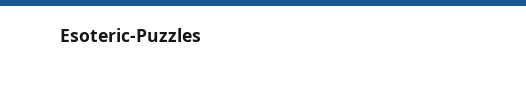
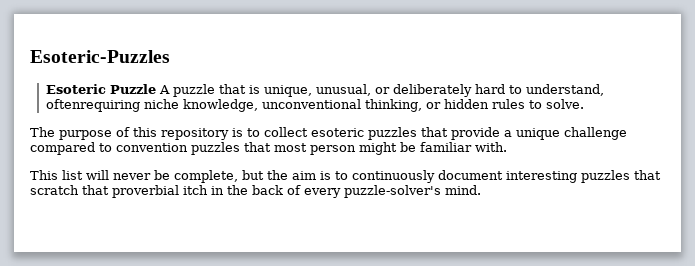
(201, 35) none -> [45,84,604,97] [45,99,584,112] [30,127,627,140] [30,142,507,155] [30,170,661,183] [30,185,481,198] // Esoteric Puzzle A puzzle that is unique, unusual, or deliberately hard to understand, oftenrequiring niche knowledge, unconventional thinking, or hidden rules to solve. // The purpose of this repository is to collect esoteric puzzles that provide a unique challenge compared to convention puzzles that most person might be familiar with. // This list will never be complete, but the aim is to continuously document interesting puzzles that scratch that proverbial itch in the back of every puzzle-solver's mind.

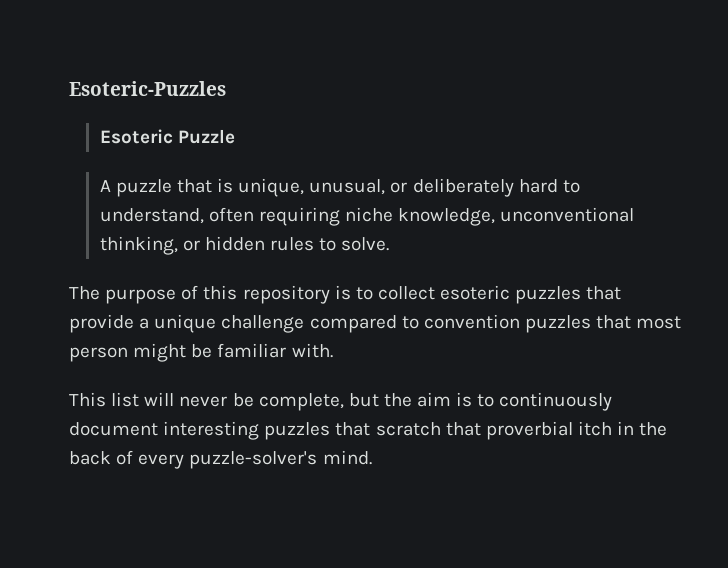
(156, 89) none -> (235, 136) //
[45,99,140,112] oftenrequiring -> [208,207,340,226] often requiring

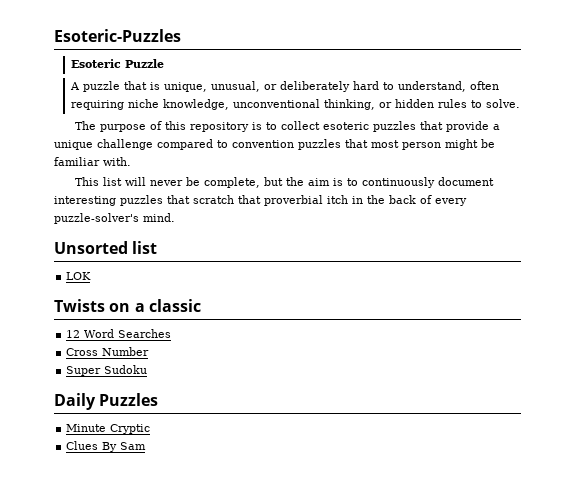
(372, 457) none -> [54,241,158,254] [66,272,92,280] [54,299,201,312] [66,329,172,338] [66,347,150,356] [66,365,148,376] [54,393,159,410] [66,424,151,434] [66,441,147,452] // Unsorted list // LOK // Twists on a classic // 12 Word Searches // Cross Number // Super Sudoku // Daily Puzzles // Minute Cryptic // Clues By Sam

